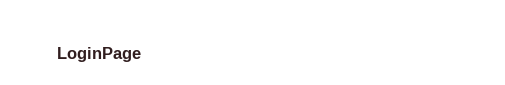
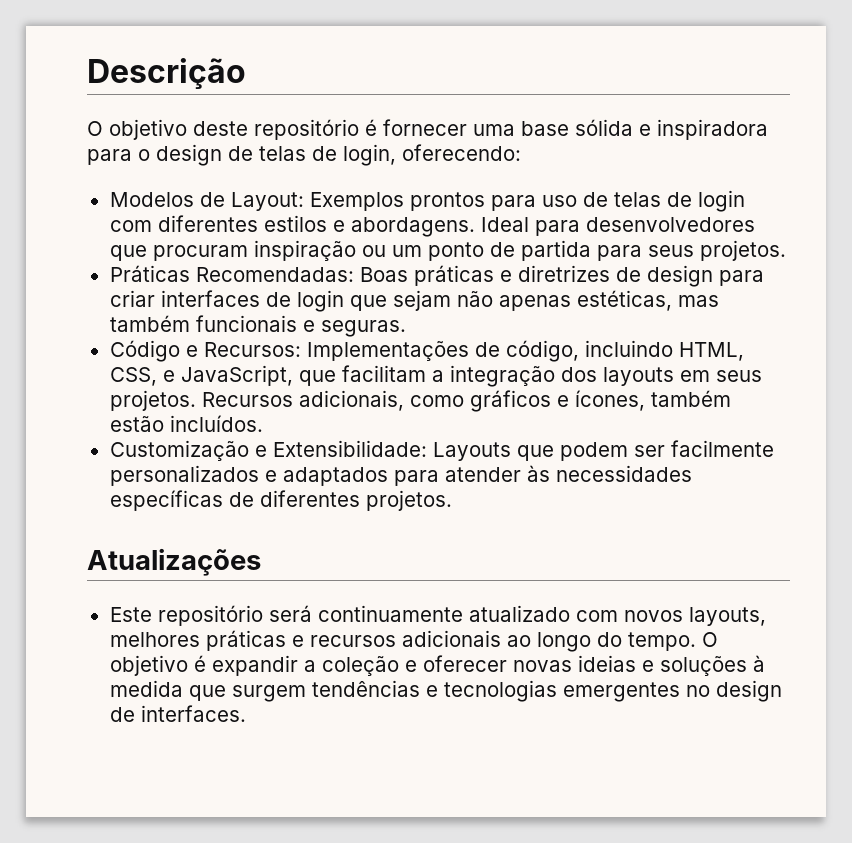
[57,47,141,62] LoginPage -> [87,58,246,89] [87,119,768,140] [87,144,521,166] [109,190,745,212] [109,215,755,237] [109,240,786,261] [109,265,764,287] [109,290,719,312] [109,315,406,337] [109,340,744,362] [109,365,762,387] [109,390,731,412] [109,415,263,432] [109,440,774,461] [109,465,692,486] [109,490,452,511] [87,548,261,576] [109,605,766,626] [109,630,718,652] [109,655,765,676] [109,680,782,702] [109,705,246,722] Descrição // O objetivo deste repositório é fornecer uma base sólida e inspiradora para o design de telas de login, oferecendo: // Modelos de Layout: Exemplos prontos para uso de telas de login com diferentes estilos e abordagens. Ideal para desenvolvedores que procuram inspiração ou um ponto de partida para seus projetos. // Práticas Recomendadas: Boas práticas e diretrizes de design para criar interfaces de login que sejam não apenas estéticas, mas também funcionais e seguras. // Código e Recursos: Implementações de código, incluindo HTML, CSS, e JavaScript, que facilitam a integração dos layouts em seus projetos. Recursos adicionais, como gráficos e ícones, também estão incluídos. // Customização e Extensibilidade: Layouts que podem ser facilmente personalizados e adaptados para atender às necessidades específicas de diferentes projetos. // Atualizações // Este repositório será continuamente atualizado com novos layouts, melhores práticas e recursos adicionais ao longo do tempo. O objetivo é expandir a coleção e oferecer novas ideias e soluções à medida que surgem tendências e tecnologias emergentes no design de interfaces.

